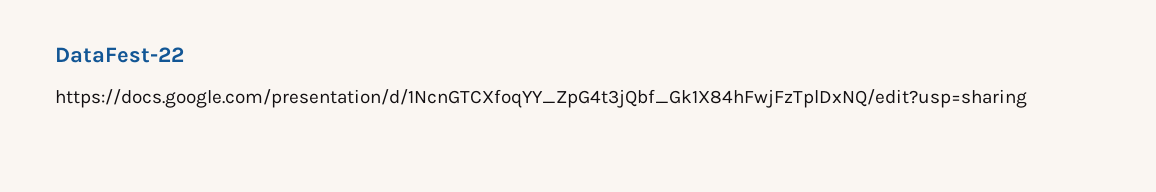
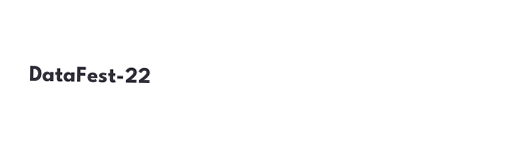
[55,89,1027,108] // https://docs.google.com/presentation/d/1NcnGTCXfoqYY_ZpG4t3jQbf_Gk1X84hFwjFzTplDxNQ/edit?usp=sharing -> (152, 74) none

